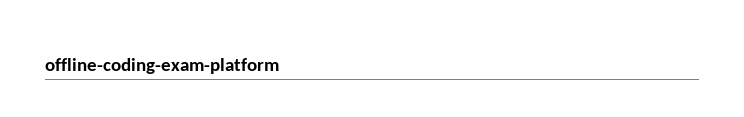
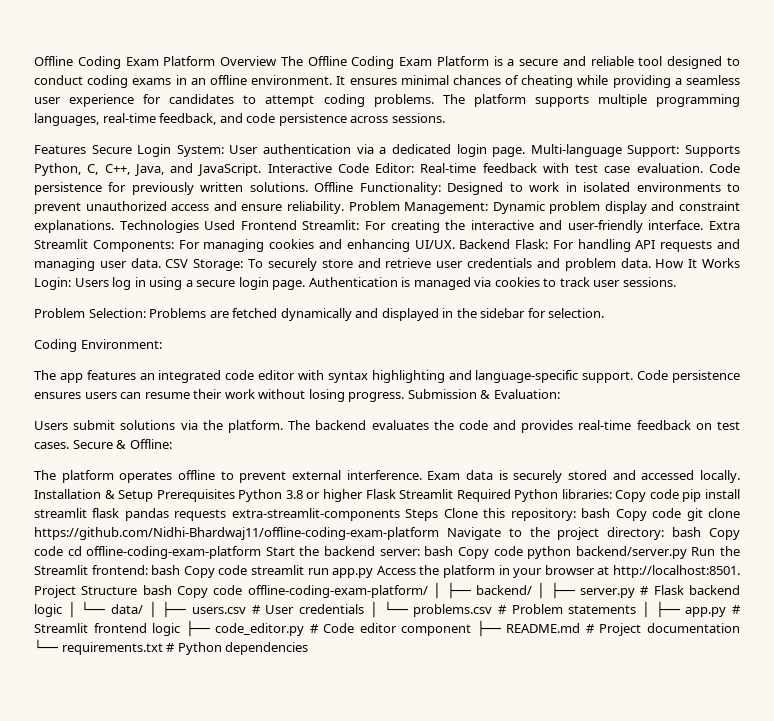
[45,58,279,74] offline-coding-exam-platform -> [34,56,740,69] [34,75,740,88] [34,94,740,107] [34,113,445,126] [34,144,741,157] [34,163,740,176] [34,182,740,195] [34,201,741,214] [34,220,740,233] [34,239,741,252] [34,258,741,271] [34,277,676,290] [34,308,605,321] [34,339,162,352] [34,370,740,383] [34,389,560,402] [34,420,740,433] [34,439,172,449] [34,470,740,483] [34,489,740,502] [34,508,740,521] [34,527,741,540] [34,546,741,559] [34,565,741,578] [34,582,741,599] [34,601,742,618] [34,620,741,637] [34,639,309,655] Offline Coding Exam Platform Overview The Offline Coding Exam Platform is a secure and reliable tool designed to conduct coding exams in an offline environment. It ensures minimal chances of cheating while providing a seamless user experience for candidates to attempt coding problems. The platform supports multiple programming languages, real-time feedback, and code persistence across sessions. // Features Secure Login System: User authentication via a dedicated login page. Multi-language Support: Supports Python, C, C++, Java, and JavaScript. Interactive Code Editor: Real-time feedback with test case evaluation. Code persistence for previously written solutions. Offline Functionality: Designed to work in isolated environments to prevent unauthorized access and ensure reliability. Problem Management: Dynamic problem display and constraint explanations. Technologies Used Frontend Streamlit: For creating the interactive and user-friendly interface. Extra Streamlit Components: For managing cookies and enhancing UI/UX. Backend Flask: For handling API requests and managing user data. CSV Storage: To securely store and retrieve user credentials and problem data. How It Works Login: Users log in using a secure login page. Authentication is managed via cookies to track user sessions. // Problem Selection: Problems are fetched dynamically and displayed in the sidebar for selection. // Coding Environment: // The app features an integrated code editor with syntax highlighting and language-specific support. Code persistence ensures users can resume their work without losing progress. Submission & Evaluation: // Users submit solutions via the platform. The backend evaluates the code and provides real-time feedback on test cases. Secure & Offline: // The platform operates offline to prevent external interference. Exam data is securely stored and accessed locally. Installation & Setup Prerequisites Python 3.8 or higher Flask Streamlit Required Python libraries: Copy code pip install streamlit flask pandas requests extra-streamlit-components Steps Clone this repository: bash Copy code git clone https://github.com/Nidhi-Bhardwaj11/offline-coding-exam-platform Navigate to the project directory: bash Copy code cd offline-coding-exam-platform Start the backend server: bash Copy code python backend/server.py Run the Streamlit frontend: bash Copy code streamlit run app.py Access the platform in your browser at http://localhost:8501. Project Structure bash Copy code offline-coding-exam-platform/ │ ├── backend/ │ ├── server.py # Flask backend logic │ └── data/ │ ├── users.csv # User credentials │ └── problems.csv # Problem statements │ ├── app.py # Streamlit frontend logic ├── code_editor.py # Code editor component ├── README.md # Project documentation └── requirements.txt # Python dependencies

